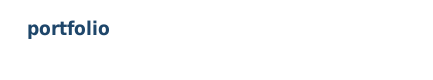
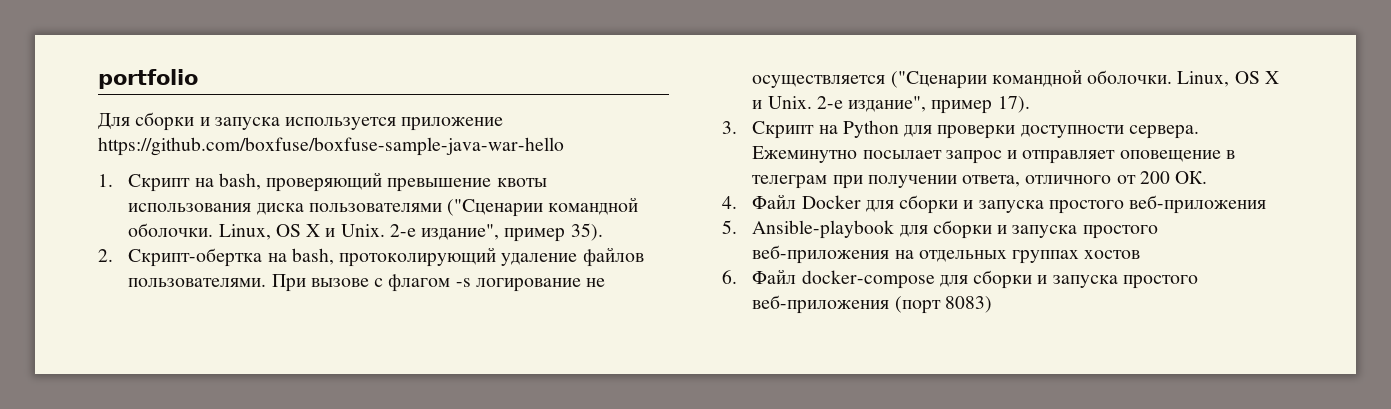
(110, 29) none -> [98,112,504,131] [98,137,564,156] [98,172,547,192] [128,197,639,217] [128,223,603,242] [98,247,644,267] [128,274,606,292] [752,69,1279,89] [752,96,1030,114] [722,120,1199,139] [752,146,1235,164] [752,171,1208,189] [722,194,1267,214] [722,220,1158,239] [752,245,1141,264] [722,269,1198,289] [752,295,992,314] // Для сборки и запуска используется приложение https://github.com/boxfuse/boxfuse-sample-java-war-hello // 1. Скрипт на bash, проверяющий превышение квоты использования диска пользователями ("Сценарии командной оболочки. Linux, OS X и Unix. 2-е издание", пример 35). // 2. Скрипт-обертка на bash, протоколирующий удаление файлов пользователями. При вызове с флагом -s логирование не осуществляется ("Сценарии командной оболочки. Linux, OS X и Unix. 2-е издание", пример 17). // 3. Скрипт на Python для проверки доступности сервера. Ежеминутно посылает запрос и отправляет оповещение в телеграм при получении ответа, отличного от 200 ОК. // 4. Файл Docker для сборки и запуска простого веб-приложения // 5. Ansible-playbook для сборки и запуска простого веб-приложения на отдельных группах хостов // 6. Файл docker-compose для сборки и запуска простого веб-приложения (порт 8083)

